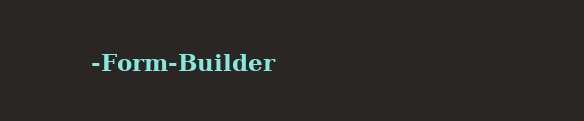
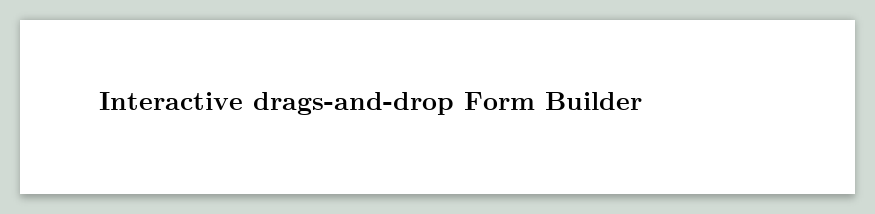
[91,54,276,71] -Form-Builder -> [99,92,642,115] Interactive drags-and-drop Form Builder

